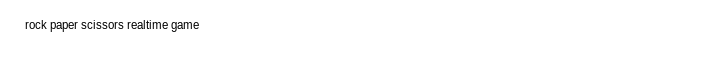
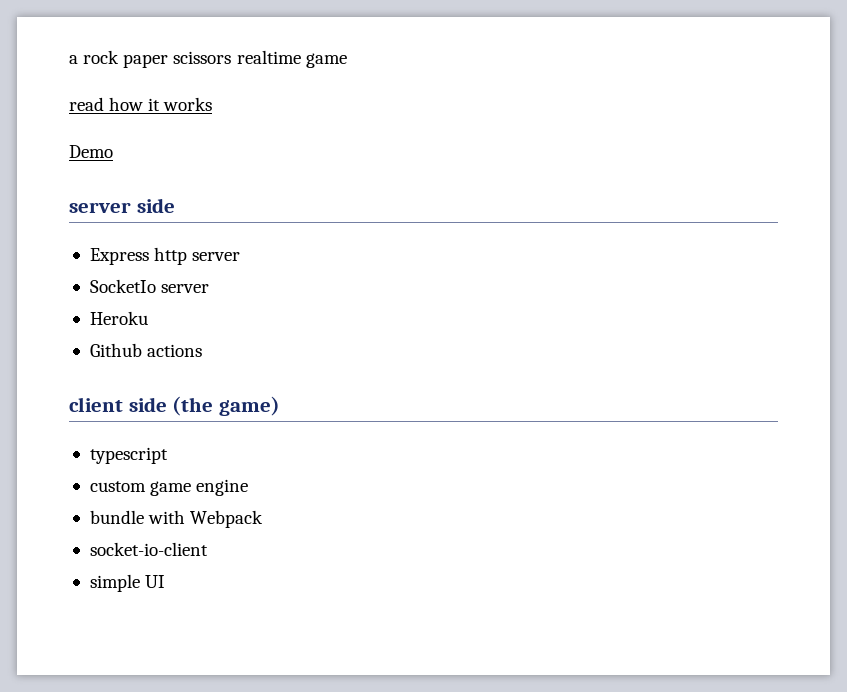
(25, 24) none -> [69,55,78,64] a
(200, 27) none -> [69,97,213,111] [69,145,113,158] [69,198,175,213] [89,247,241,265] [89,279,210,293] [89,311,148,325] [89,343,203,357] [69,396,281,416] [89,447,168,464] [89,479,249,496] [89,510,264,528] [89,542,208,556] [89,574,166,592] // read how it works // Demo // server side // Express http server // SocketIo server // Heroku // Github actions // client side (the game) // typescript // custom game engine // bundle with Webpack // socket-io-client // simple UI

